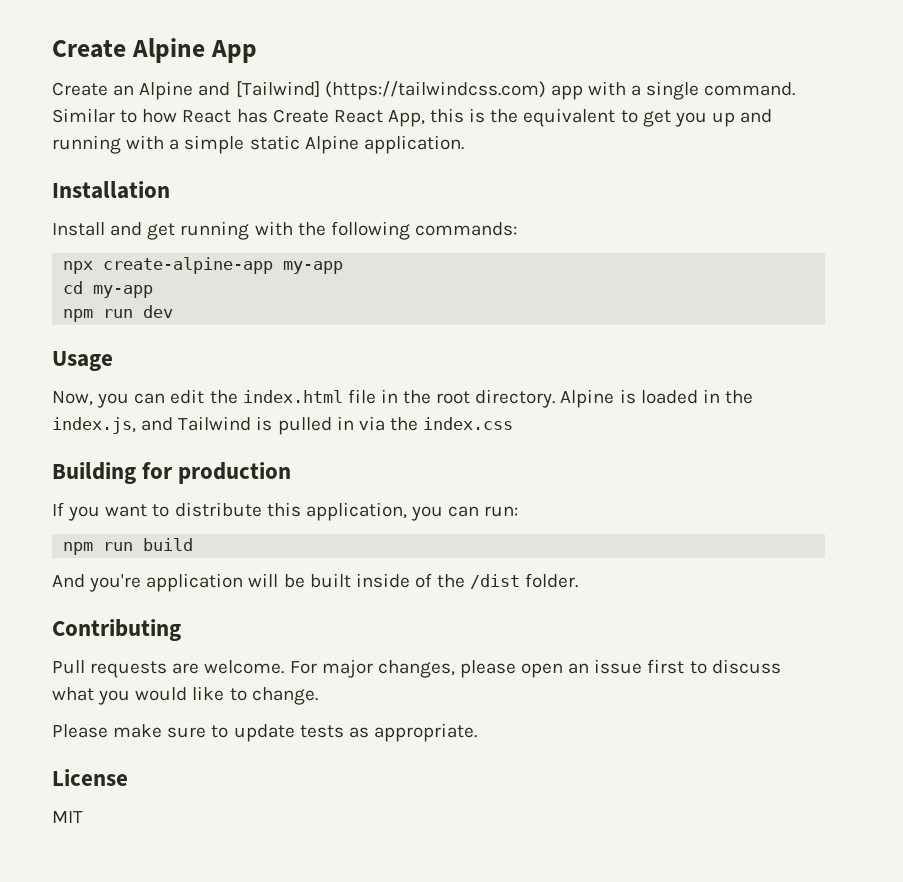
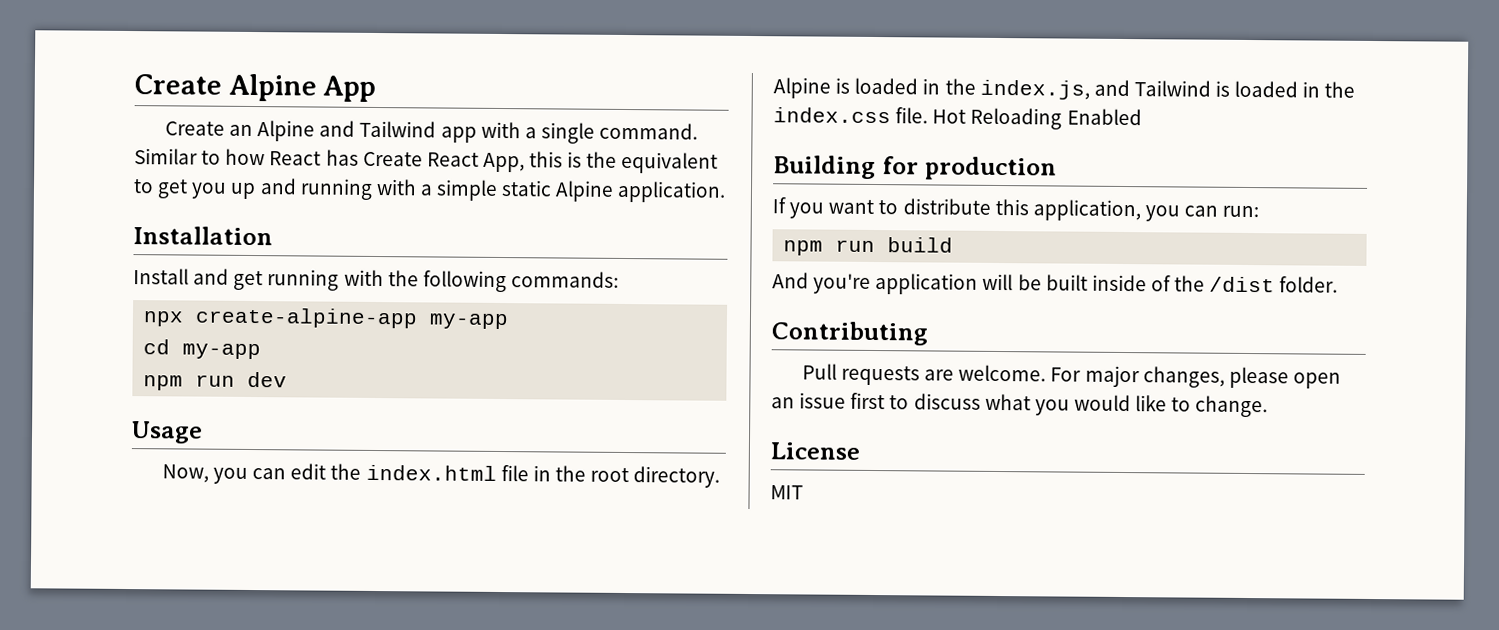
[235,81,546,100] [Tailwind] (https://tailwindcss.com) -> [359,120,437,138] Tailwind
[277,416,385,435] pulled in via -> [1234,80,1321,98] loaded in
(514, 423) none -> [895,107,1142,130] file. Hot Reloading Enabled
[52,723,477,742] // Please make sure to update tests as appropriate. -> (1269, 406) none

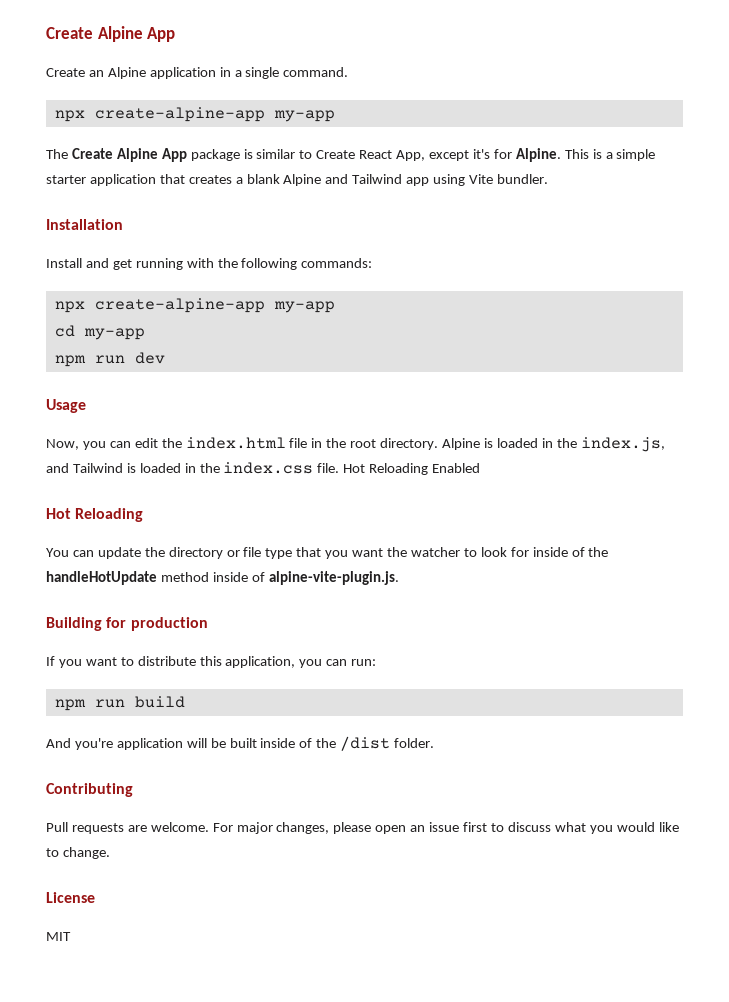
[319,120,699,144] [134,148,719,174] [133,178,727,203] and Tailwind app with a single command. Similar to how React has Create React App, this is the equivalent to get you up and running with a simple static Alpine application. -> [149,67,349,79] [54,107,335,122] [46,148,656,162] [46,174,548,186] application in a single command. // npx create-alpine-app my-app // The Create Alpine App package is similar to Create React App, except it's for Alpine. This is a simple starter application that creates a blank Alpine and Tailwind app using Vite bundler.
(1142, 117) none -> [46,508,144,522] [46,547,609,559] [46,571,399,585] // Hot Reloading // You can update the directory or file type that you want the watcher to look for inside of the handleHotUpdate method inside of alpine-vite-plugin.js.

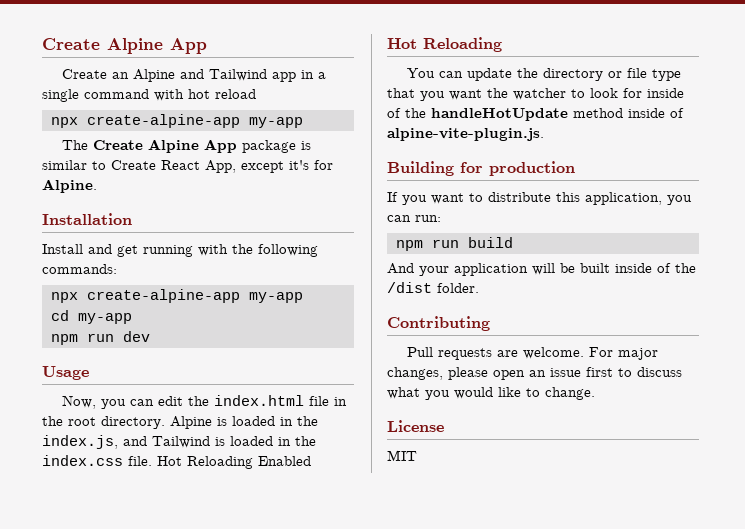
[149,67,349,79] application in a single command. -> [179,69,326,82] [42,89,256,102] and Tailwind app in a single command with hot reload
[564,149,656,161] [46,174,548,186] This is a simple starter application that creates a blank Alpine and Tailwind app using Vite bundler. -> (97, 186) none
[74,738,113,750] you're -> [419,266,449,276] your

